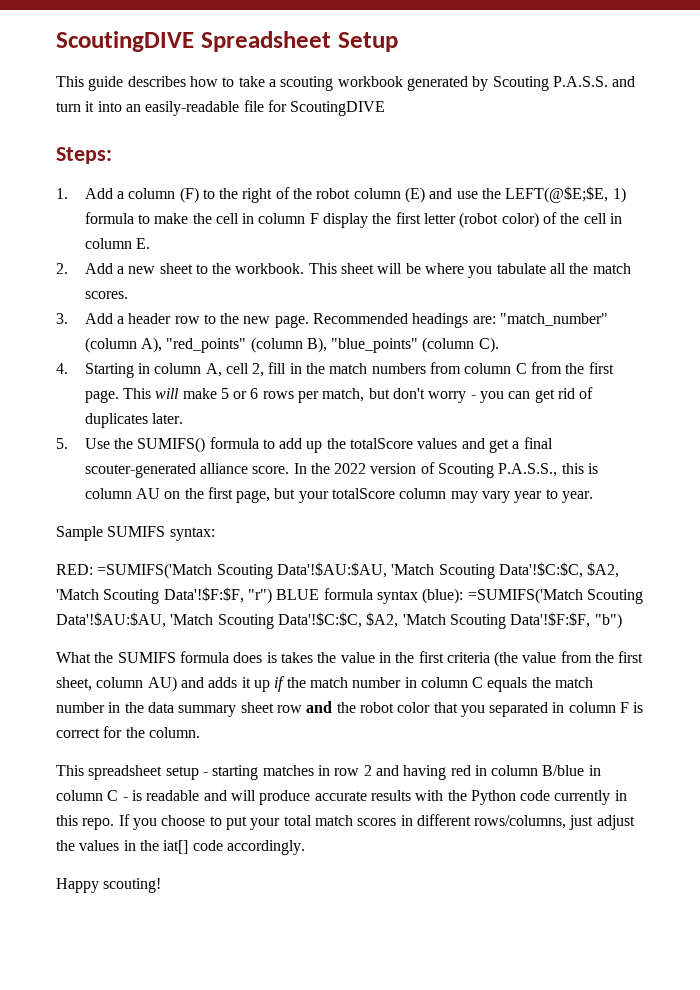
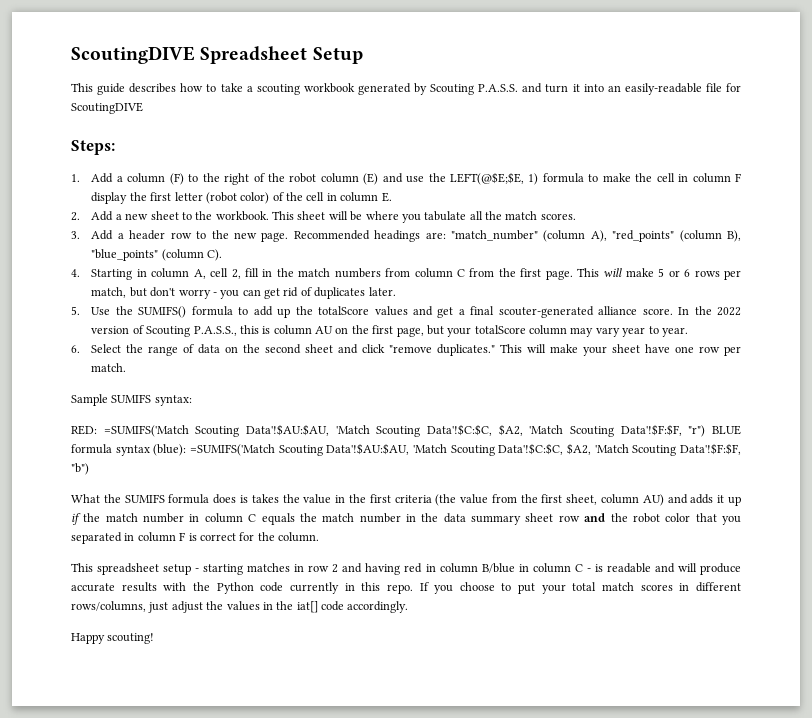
(594, 497) none -> [71,344,742,356] [91,363,127,372] // 6. Select the range of data on the second sheet and click "remove duplicates." This will make your sheet have one row per match.

